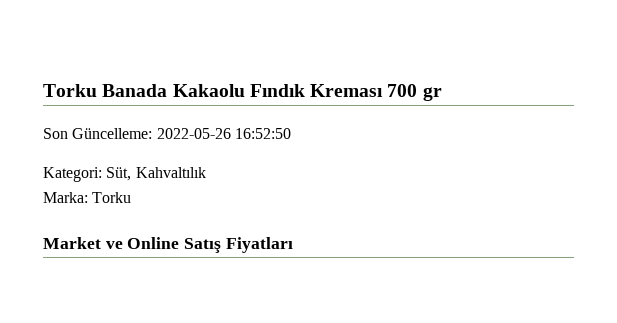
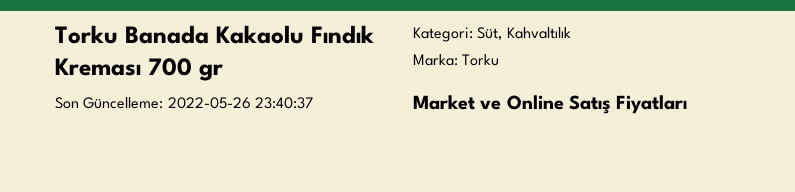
[234,128,291,139] 16:52:50 -> [254,97,313,109] 23:40:37

